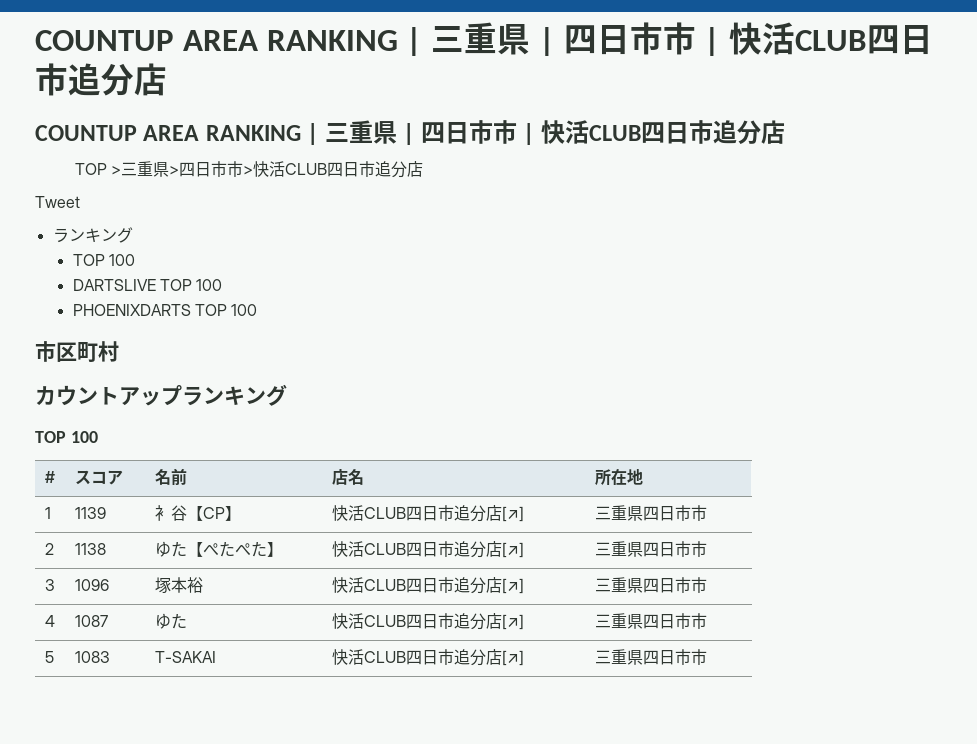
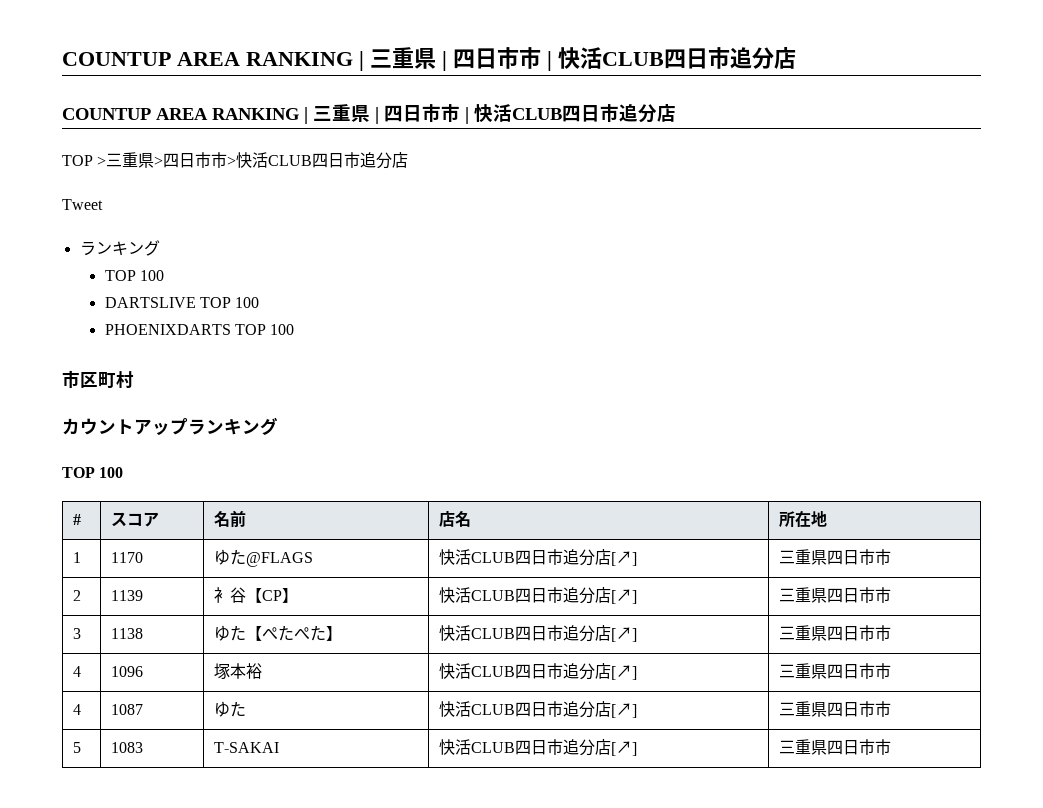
(51, 513) none -> [110,552,143,563] [213,549,313,567] [438,549,637,566] [778,549,891,565] [72,590,81,601] | 1170 | ゆた@FLAGS | 快活CLUB四日市追分店[↗] | 三重県四日市市 // 2
[44,543,54,555] 2 -> [72,628,81,639] 3
[44,579,55,591] 3 -> [72,666,81,677] 4

